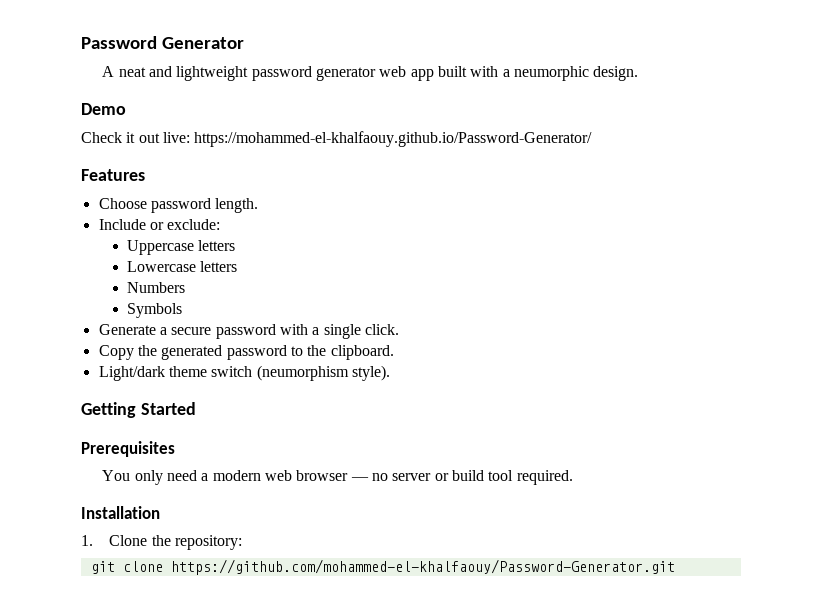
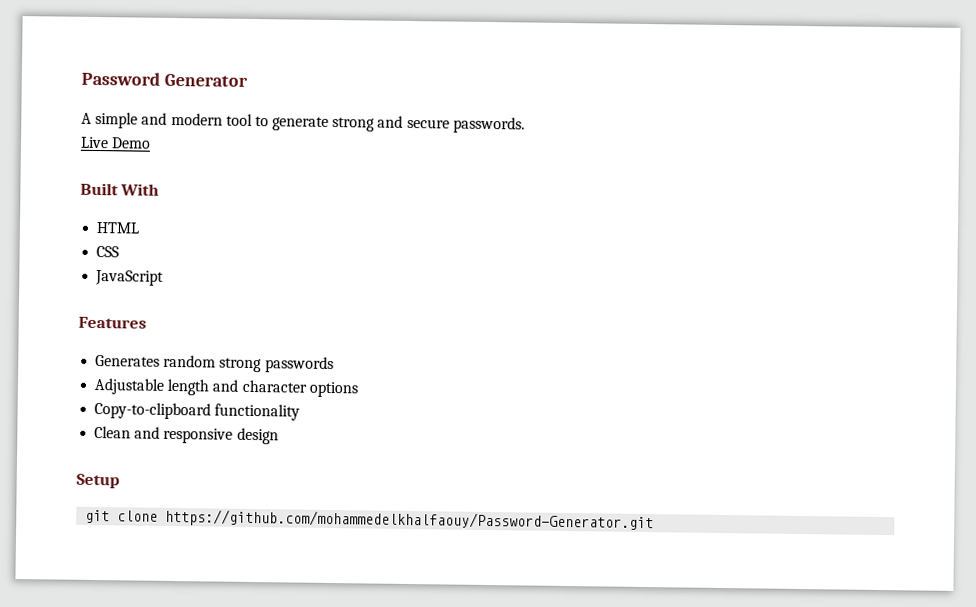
[118,66,639,81] [81,103,126,115] [81,131,593,147] [81,169,145,181] [98,198,259,213] [98,219,221,230] [127,240,236,255] [127,261,238,272] [127,282,186,293] [127,303,183,318] [98,324,399,339] [98,345,394,360] [98,365,390,381] [81,402,196,418] [81,441,175,457] [102,470,573,485] [81,506,160,519] [81,535,243,550] neat and lightweight password generator web app built with a neumorphic design. // Demo // Check it out live: https://mohammed-el-khalfaouy.github.io/Password-Generator/ // Features // Choose password length. // Include or exclude: // Uppercase letters // Lowercase letters // Numbers // Symbols // Generate a secure password with a single click. // Copy the generated password to the clipboard. // Light/dark theme switch (neumorphism style). // Getting Started // Prerequisites // You only need a modern web browser — no server or build tool required. // Installation // 1. Clone the repository: -> [95,111,525,134] [80,136,152,149] [80,182,160,196] [96,222,141,234] [96,246,120,258] [95,269,165,286] [78,316,147,329] [95,354,334,374] [94,377,358,398] [94,401,301,421] [94,425,279,445] [76,473,120,489] simple and modern tool to generate strong and secure passwords. // Live Demo // Built With // HTML // CSS // JavaScript // Features // Generates random strong passwords // Adjustable length and character options // Copy-to-clipboard functionality // Clean and responsive design // Setup
[170,559,675,575] https://github.com/mohammed-el-khalfaouy/Password-Generator.git -> [165,508,655,532] https://github.com/mohammedelkhalfaouy/Password-Generator.git

